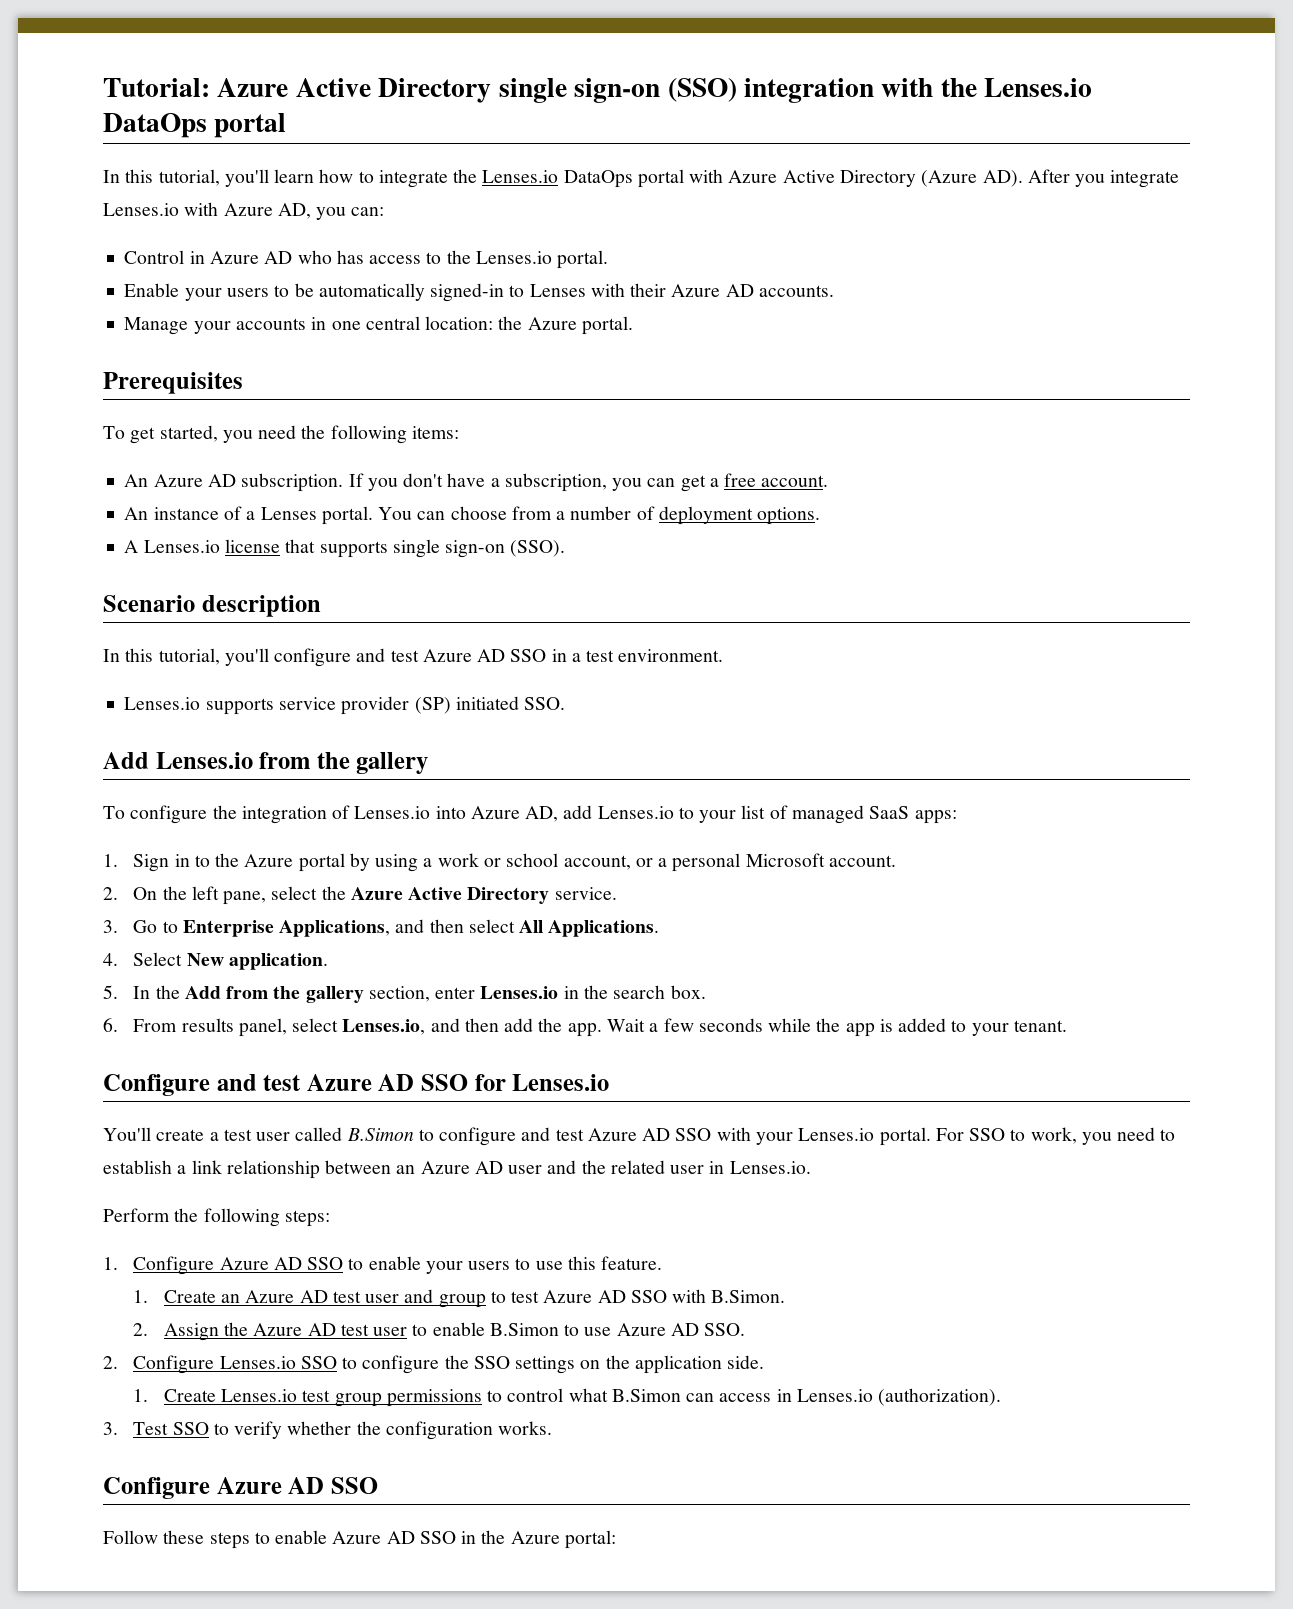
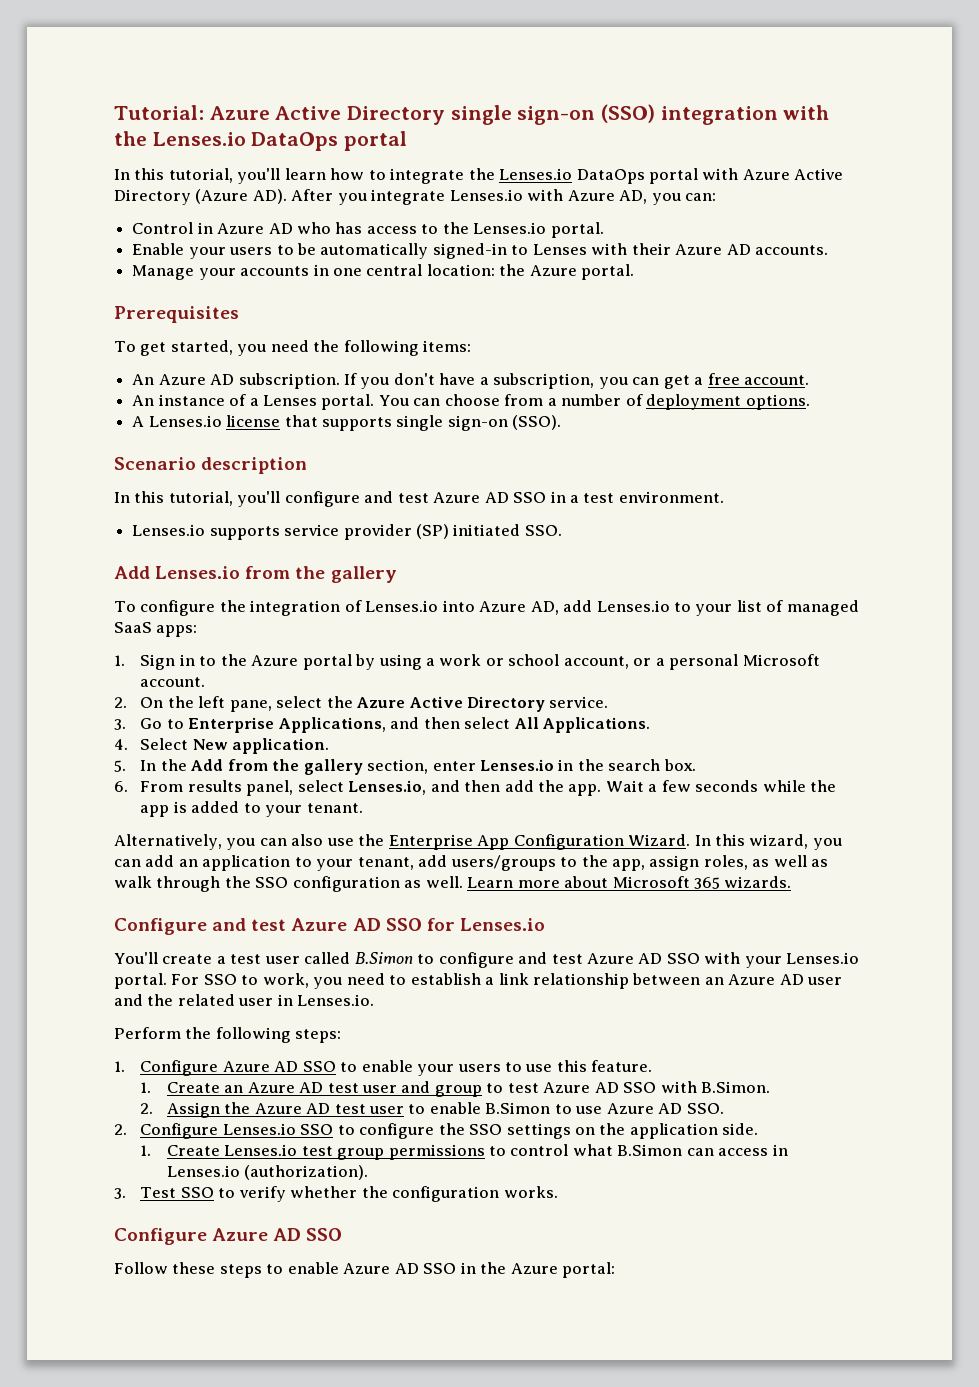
(1067, 1026) none -> [114,834,842,850] [114,855,829,871] [114,876,792,892] // Alternatively, you can also use the Enterprise App Configuration Wizard. In this wizard, you can add an application to your tenant, add users/groups to the app, assign roles, as well as walk through the SSO configuration as well. Learn more about Microsoft 365 wizards.

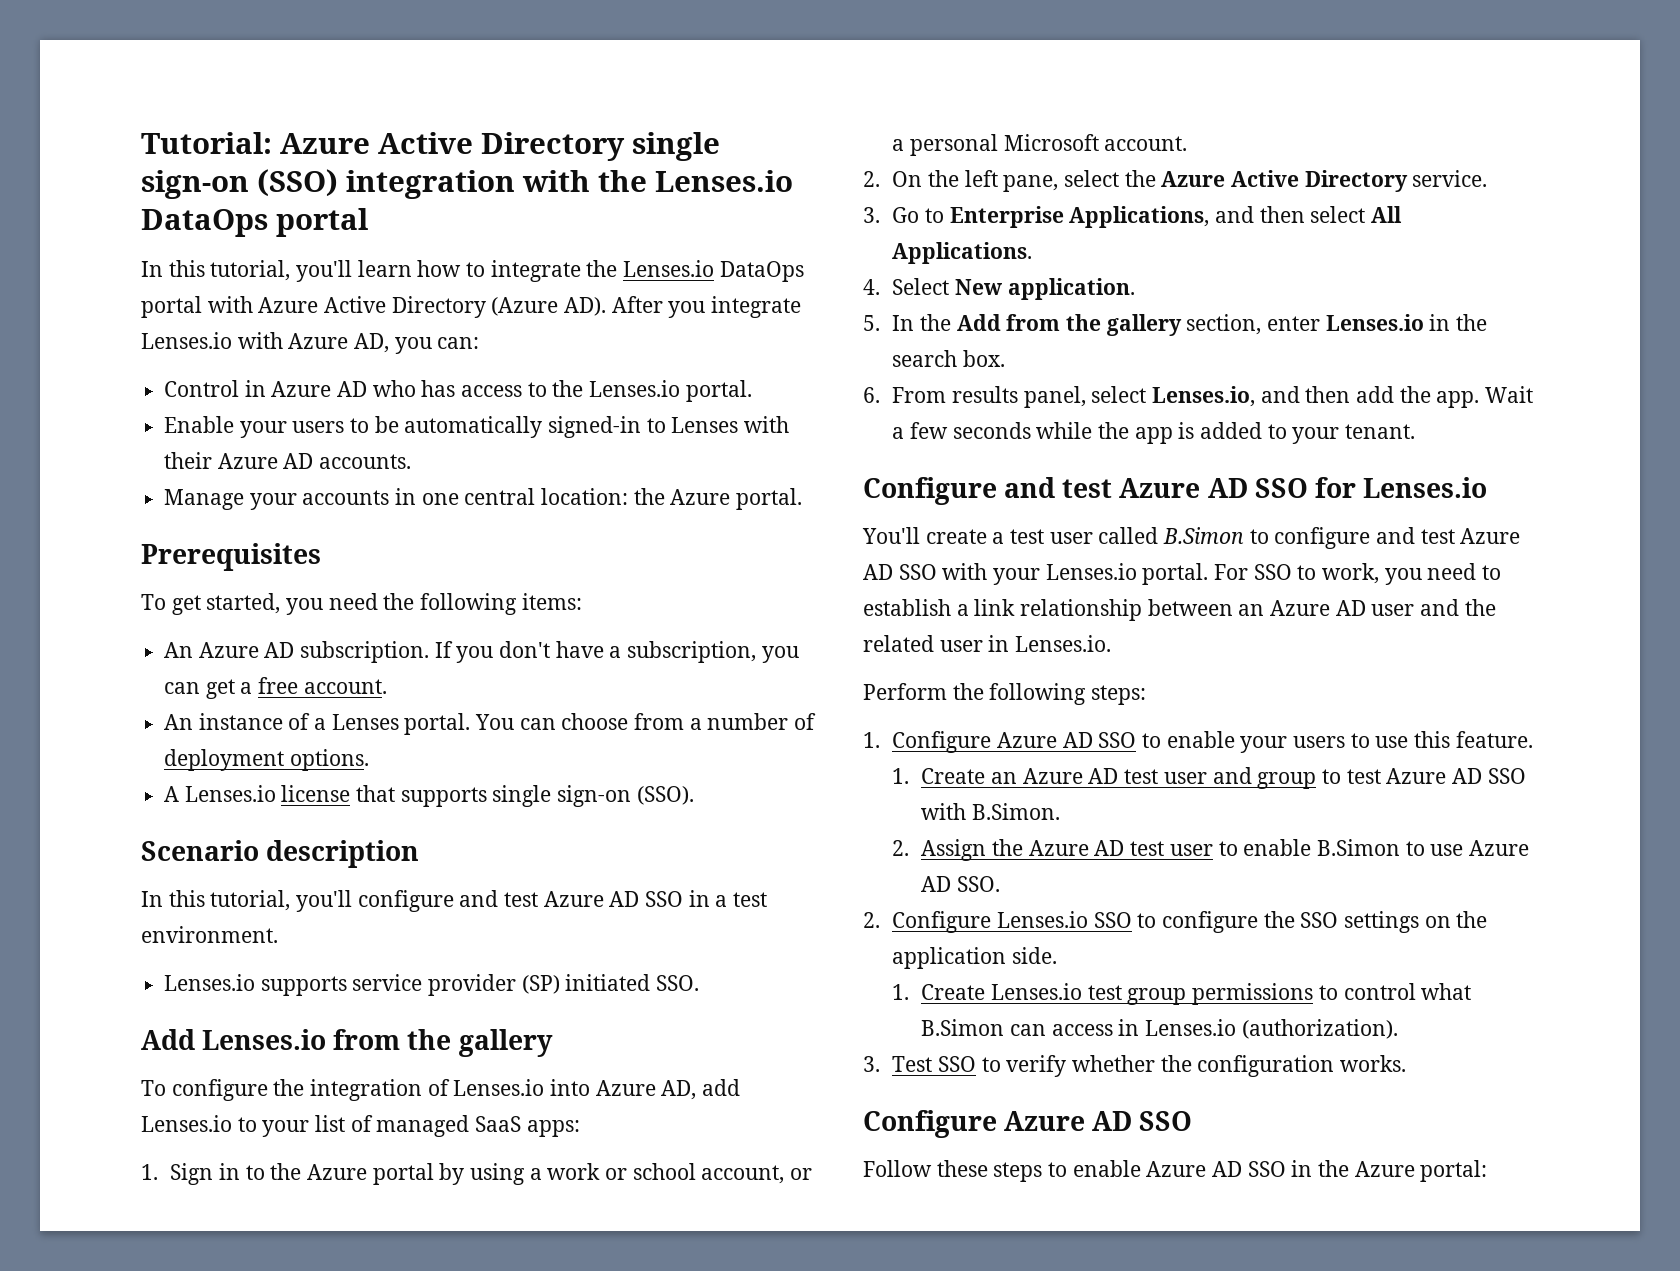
[114,834,842,850] [114,855,829,871] [114,876,792,892] // Alternatively, you can also use the Enterprise App Configuration Wizard. In this wizard, you can add an application to your tenant, add users/groups to the app, assign roles, as well as walk through the SSO configuration as well. Learn more about Microsoft 365 wizards. -> (1415, 431) none

